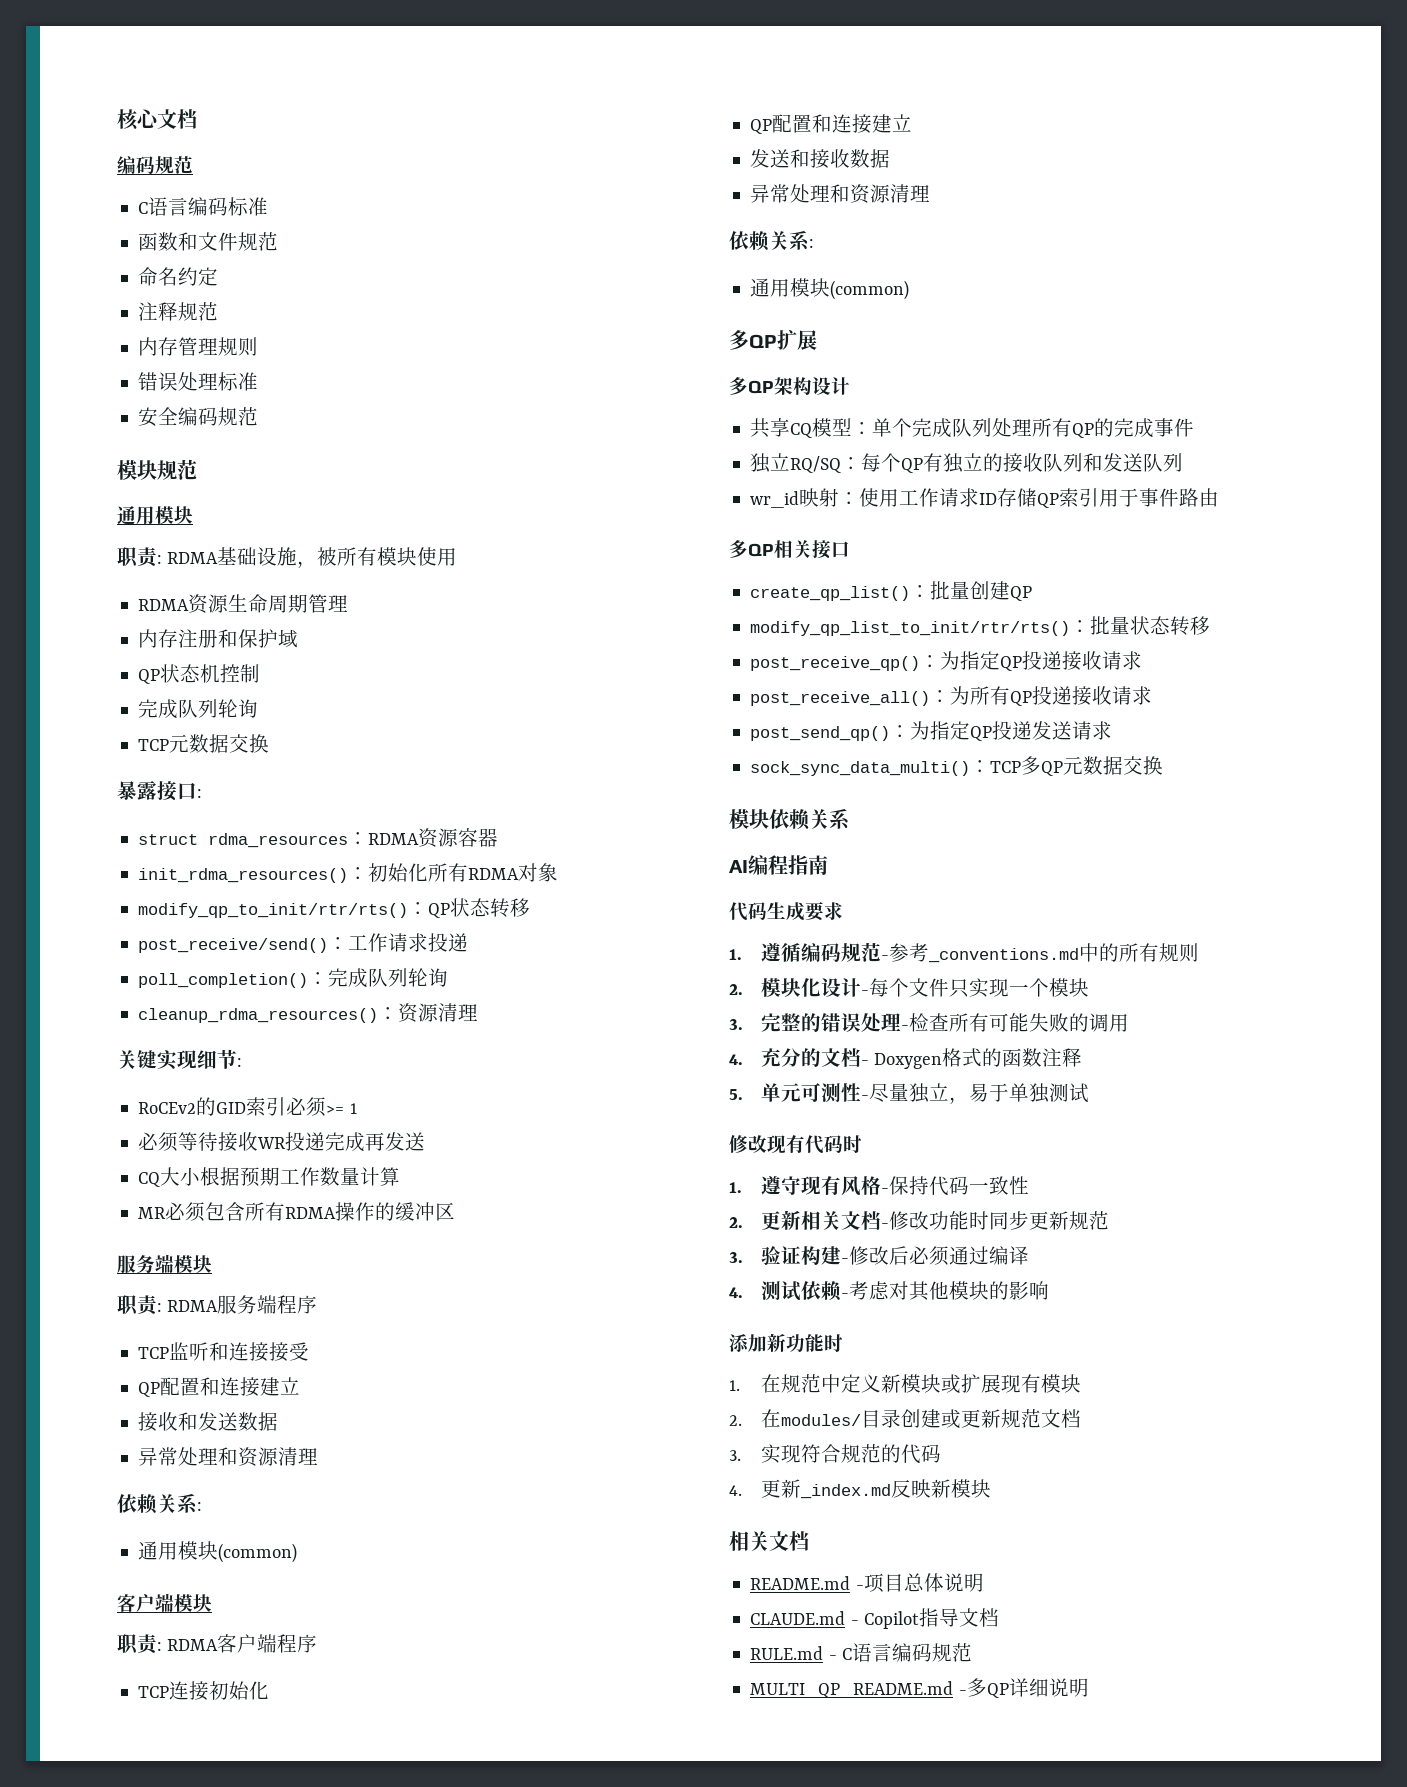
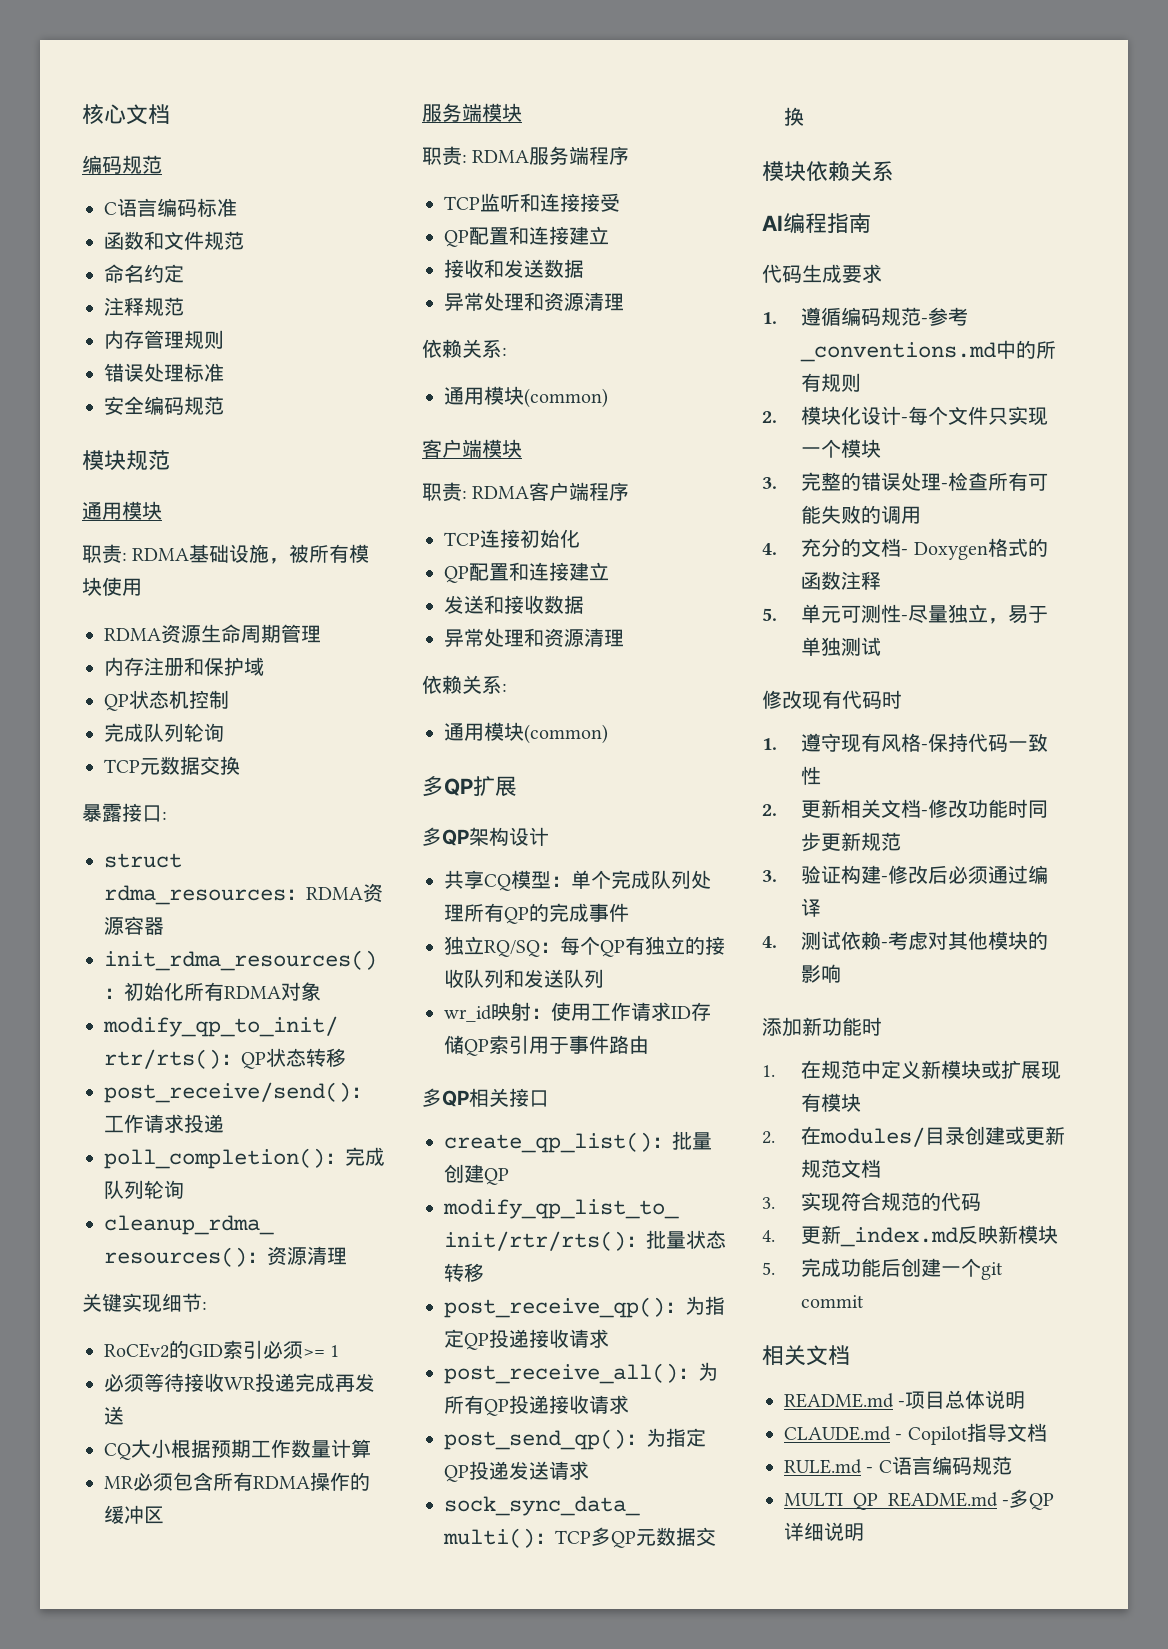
(991, 1488) none -> [762,1258,1004,1280] [801,1295,865,1308] // 5.完成功能后创建一个git commit

